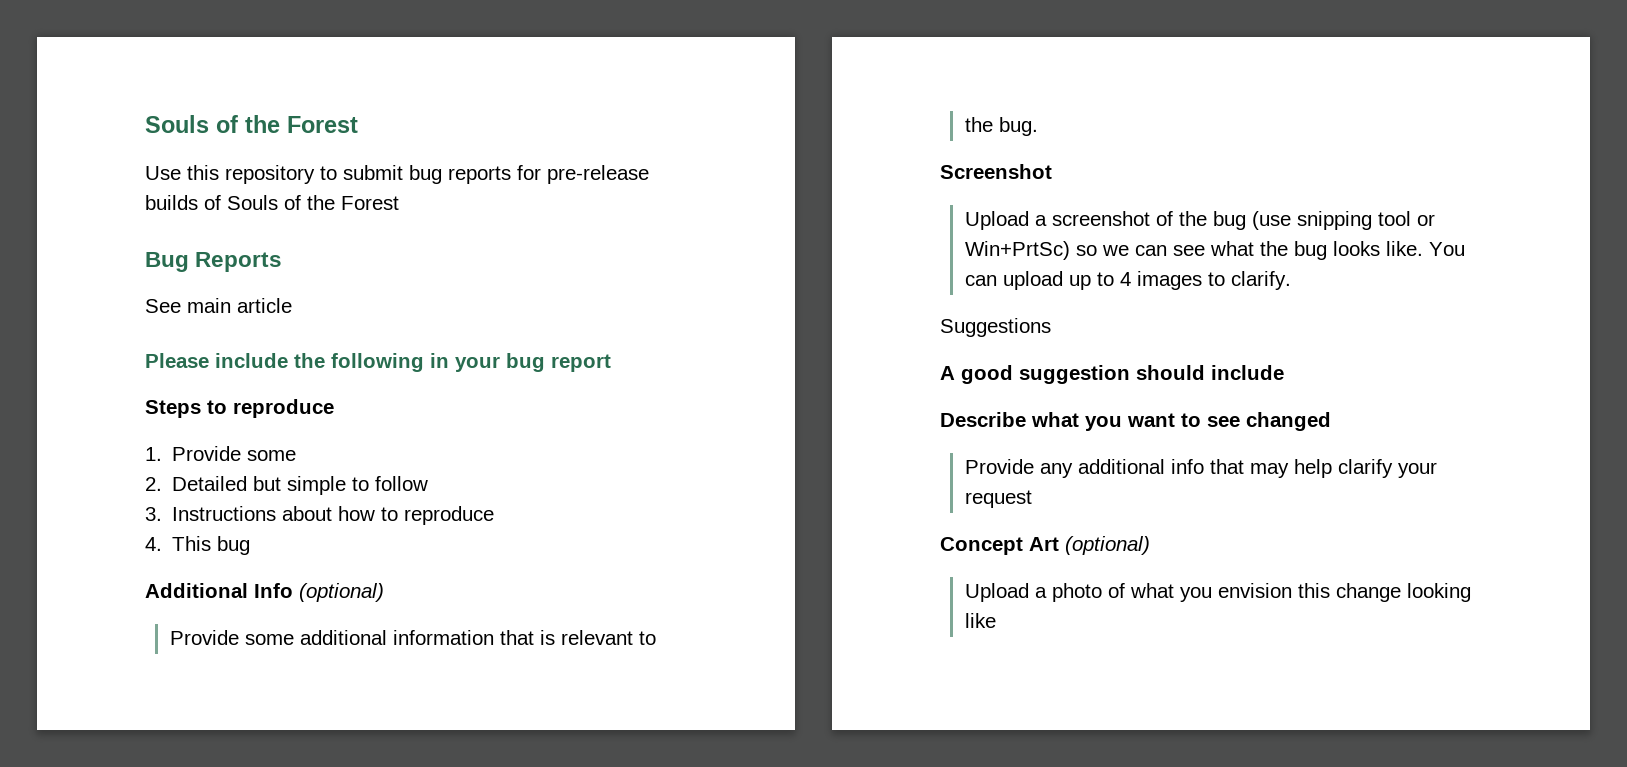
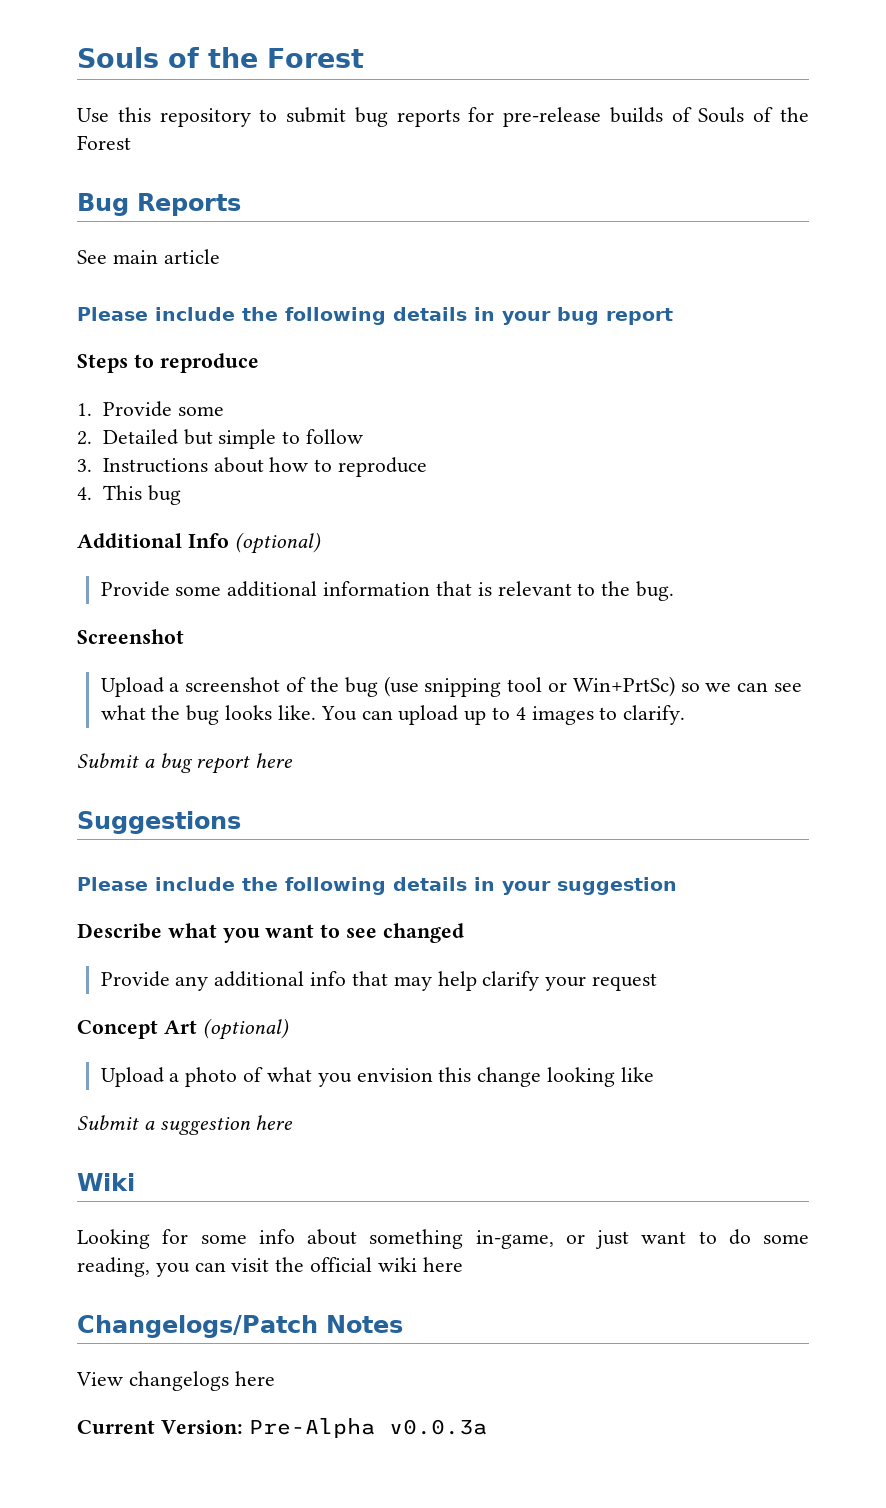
(424, 362) none -> [393,307,467,321] details
[940,318,1051,337] [940,365,1284,384] Suggestions // A good suggestion should include -> [77,753,294,774] [77,811,241,834] [77,877,677,895] Submit a bug report here // Suggestions // Please include the following details in your suggestion
(996, 620) none -> [77,1115,294,1135] [77,1173,135,1191] [77,1229,809,1249] [77,1257,463,1277] [77,1315,403,1338] [76,1371,275,1391] [77,1418,487,1438] // Submit a suggestion here // Wiki // Looking for some info about something in-game, or just want to do some reading, you can visit the official wiki here // Changelogs/Patch Notes // View changelogs here // Current Version: Pre-Alpha v0.0.3a

